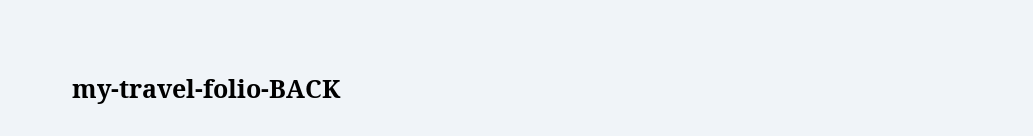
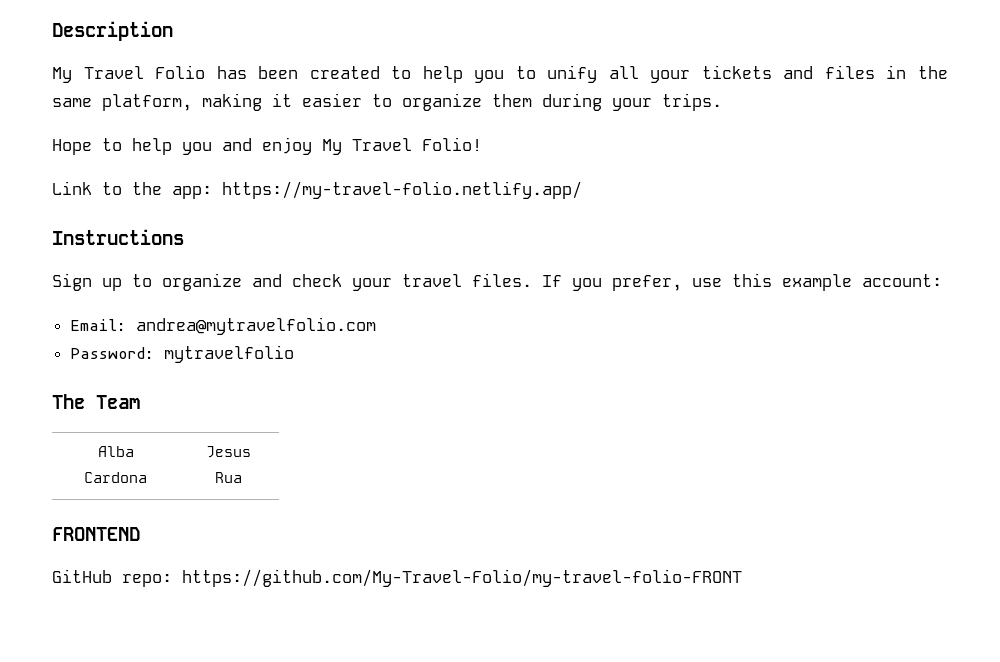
[72,79,341,104] my-travel-folio-BACK -> [52,21,173,41] [52,65,948,83] [52,93,722,111] [52,137,482,155] [52,181,582,199] [52,229,184,245] [52,273,942,291] [70,317,377,335] [70,345,295,363] [52,394,140,409] [97,446,134,457] [84,472,147,483] [206,446,251,458] [215,472,242,483] [52,527,140,541] [52,569,742,587] Description // My Travel Folio has been created to help you to unify all your tickets and files in the same platform, making it easier to organize them during your trips. // Hope to help you and enjoy My Travel Folio! // Link to the app: https://my-travel-folio.netlify.app/ // Instructions // Sign up to organize and check your travel files. If you prefer, use this example account: // Email: andrea@mytravelfolio.com // Password: mytravelfolio // The Team // Alba Cardona | Jesus Rua // FRONTEND // GitHub repo: https://github.com/My-Travel-Folio/my-travel-folio-FRONT

